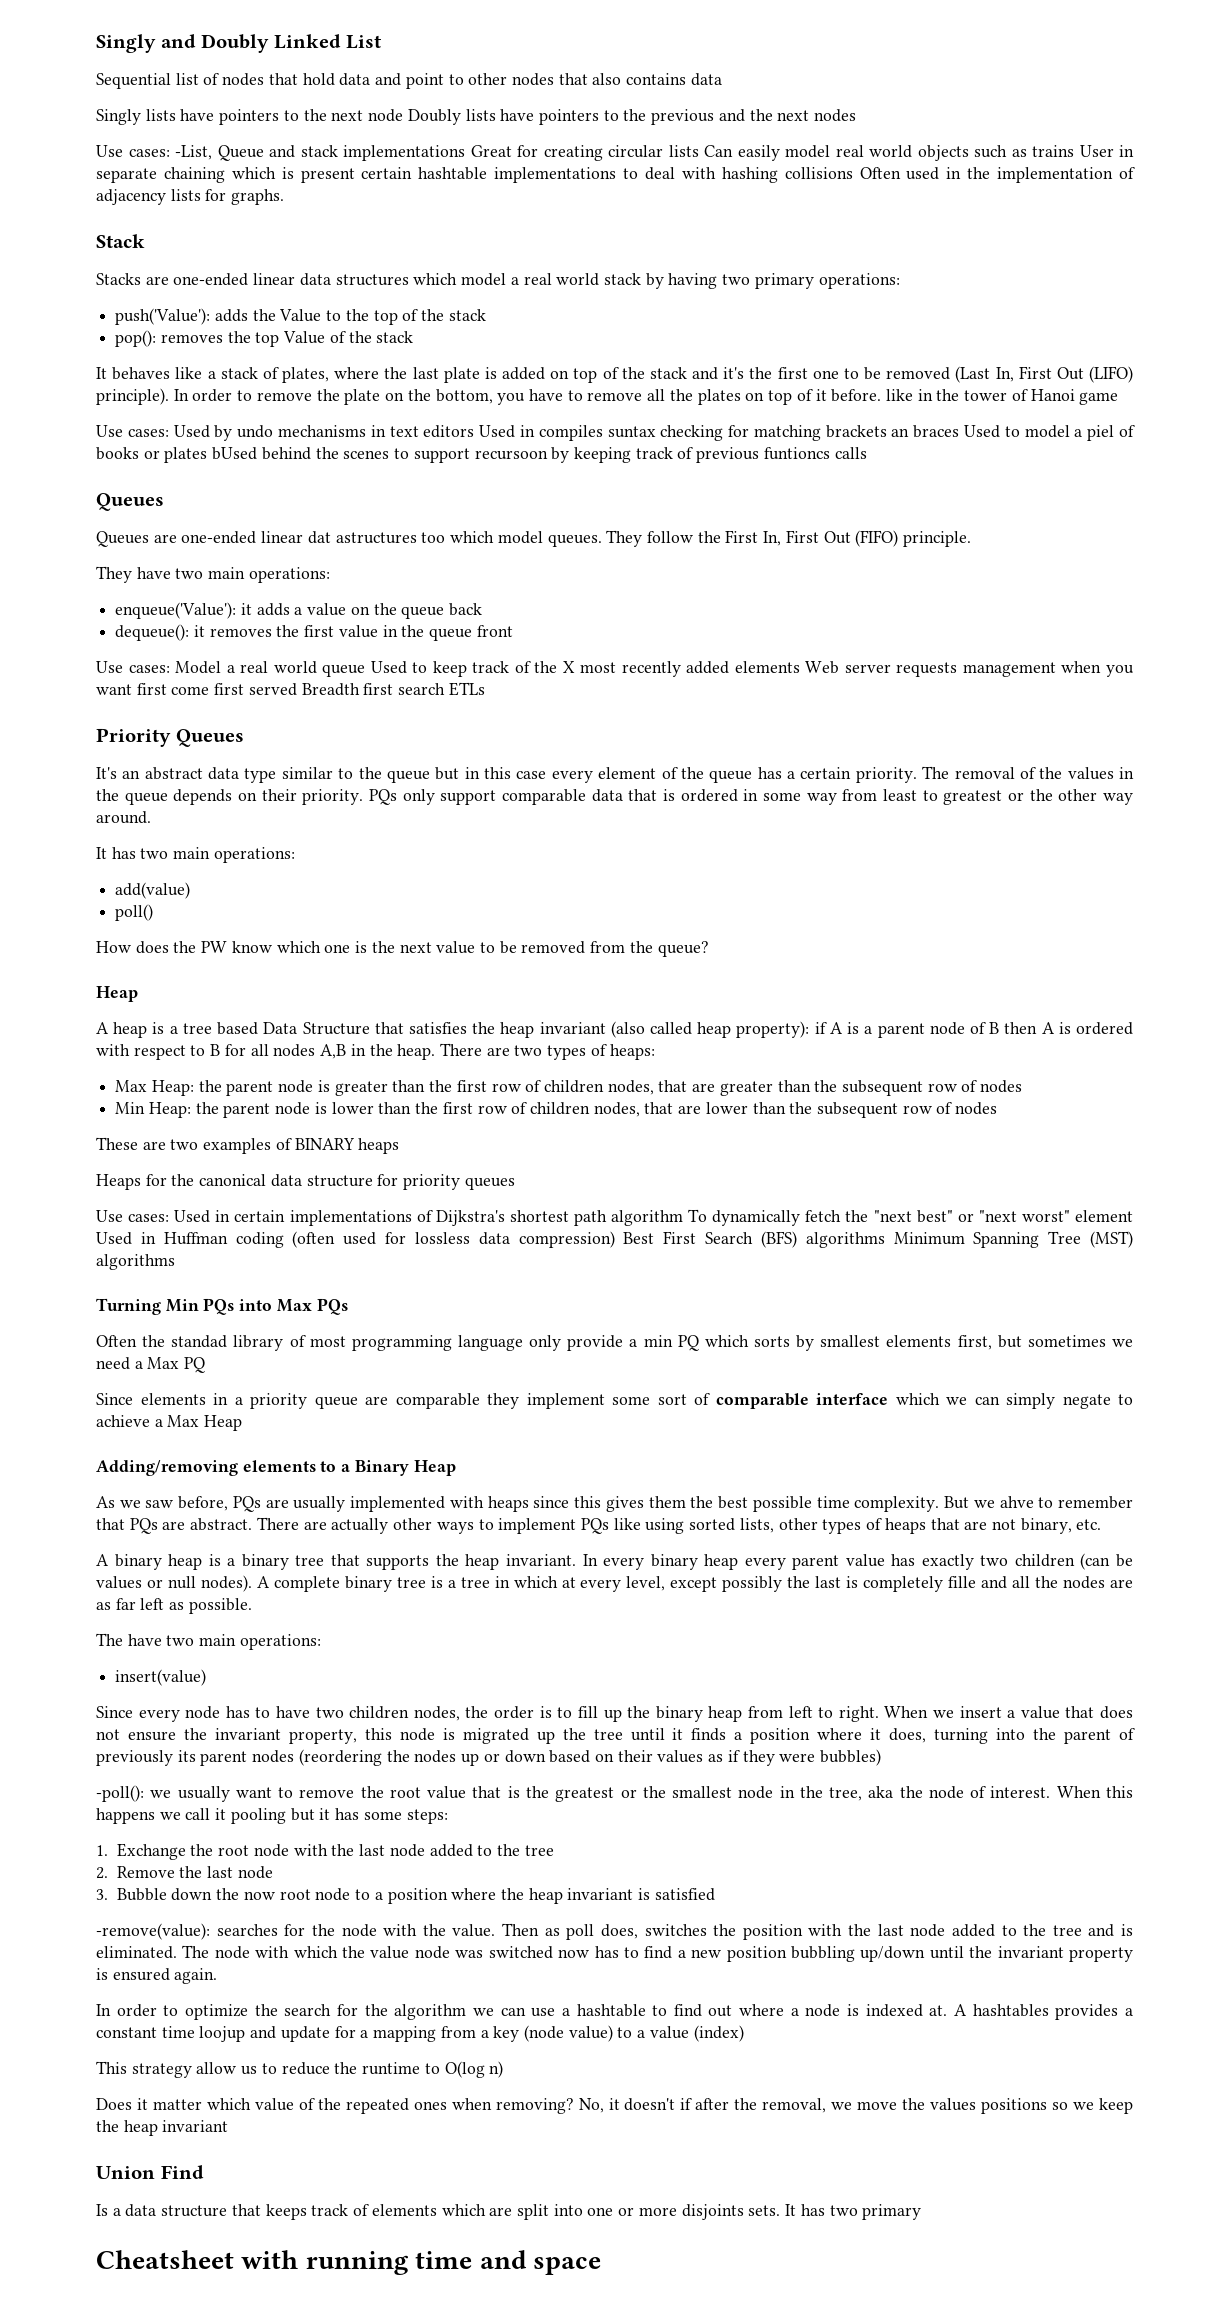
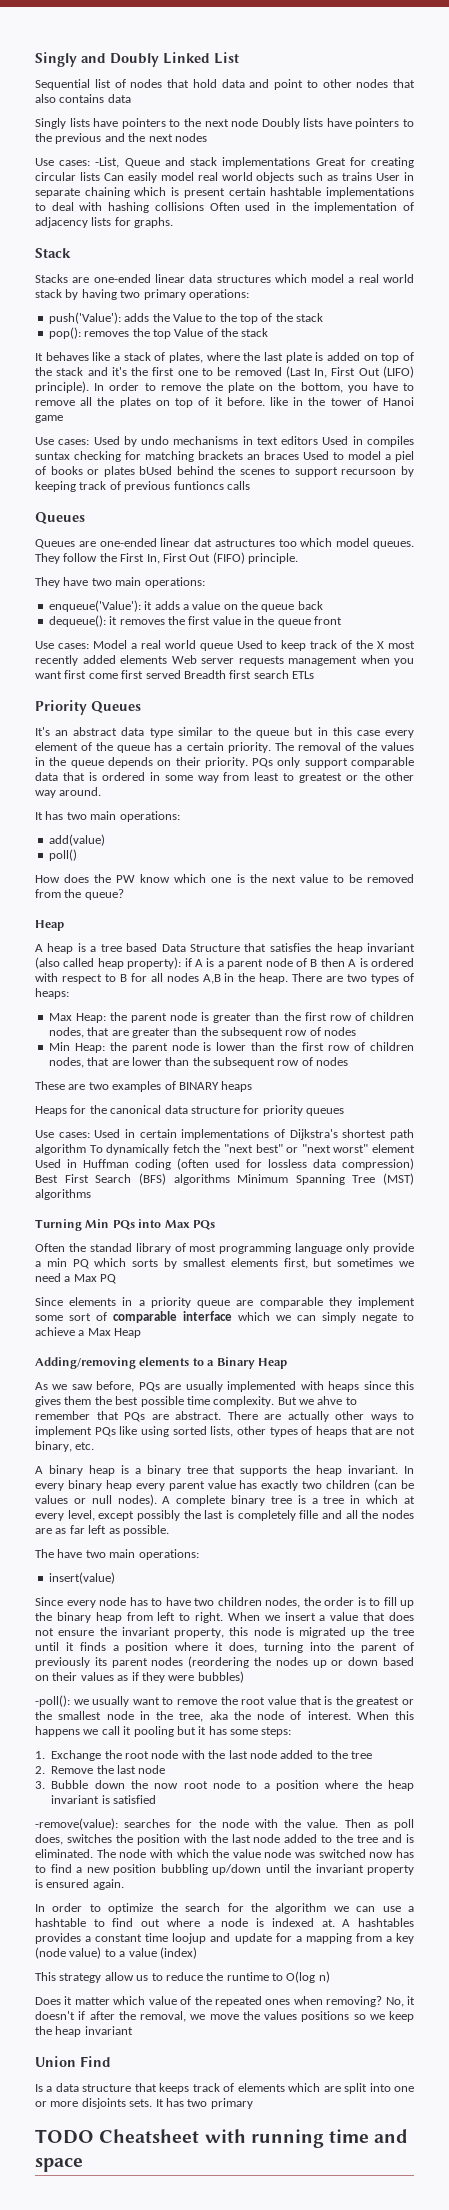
(922, 2212) none -> [35,2129,94,2144] TODO

